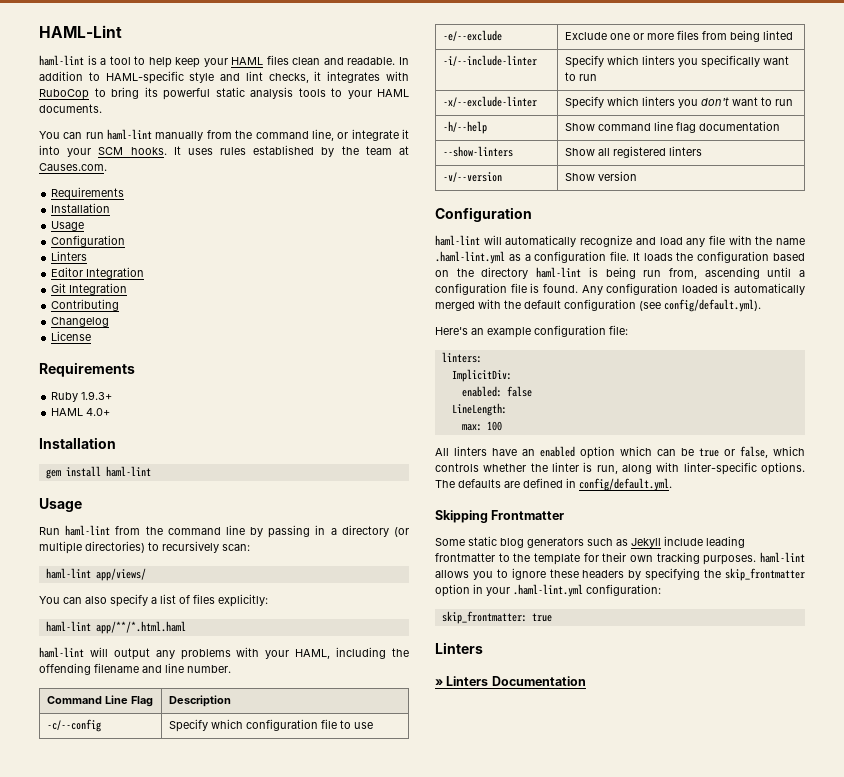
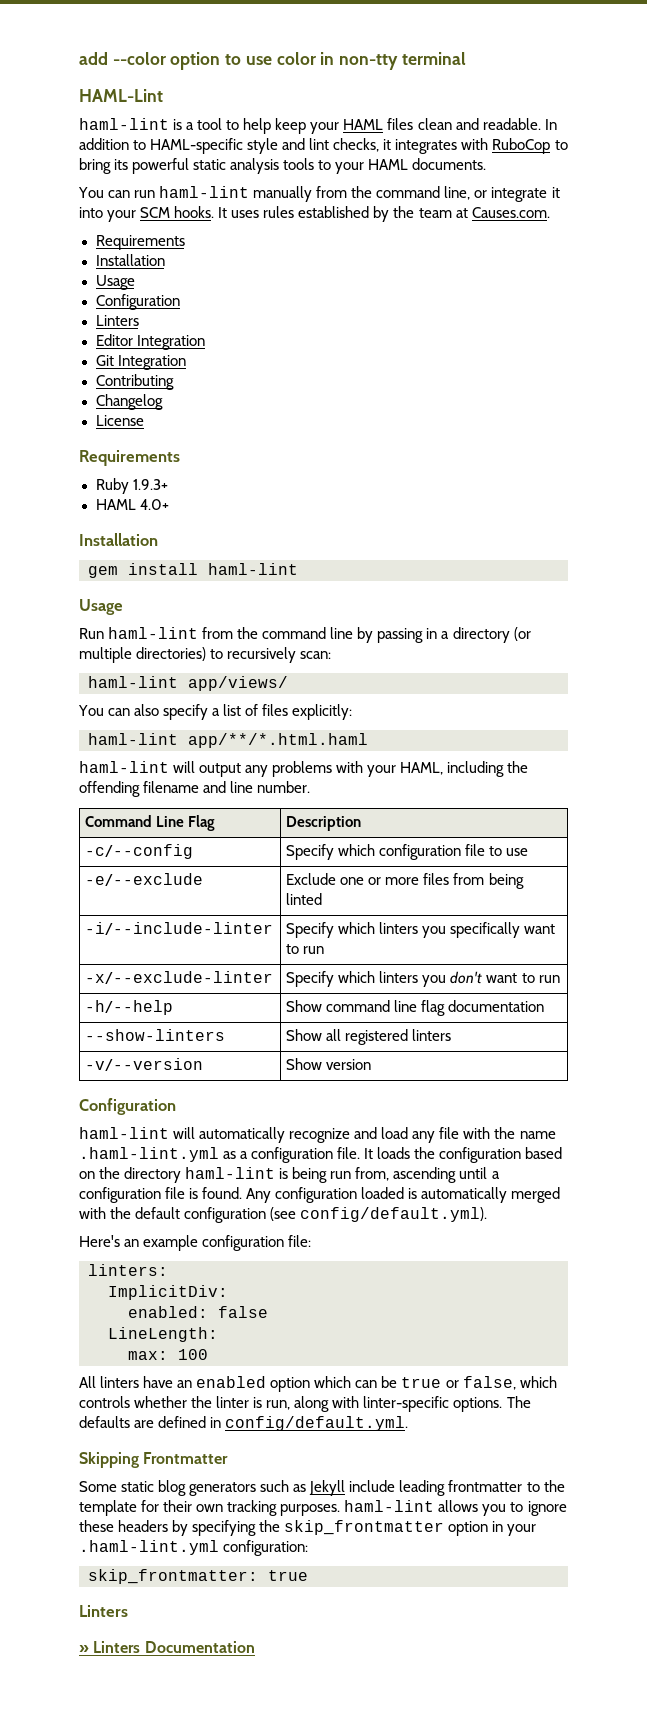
(39, 31) none -> [79,52,466,70] add --color option to use color in non-tty terminal //

